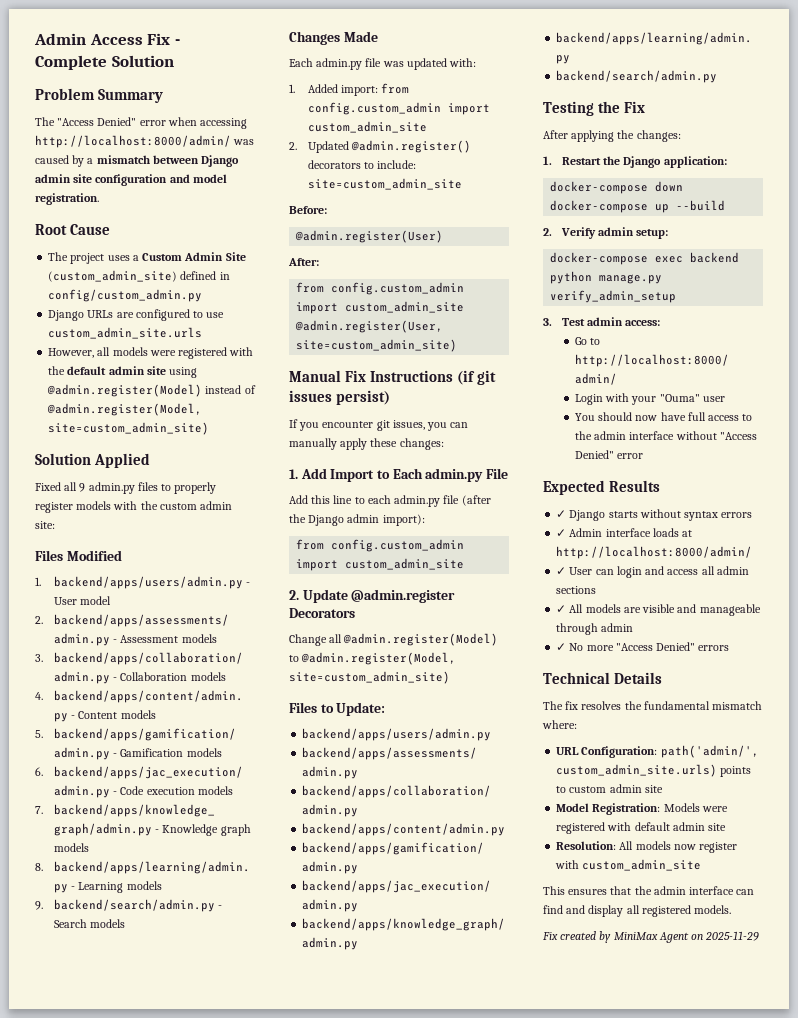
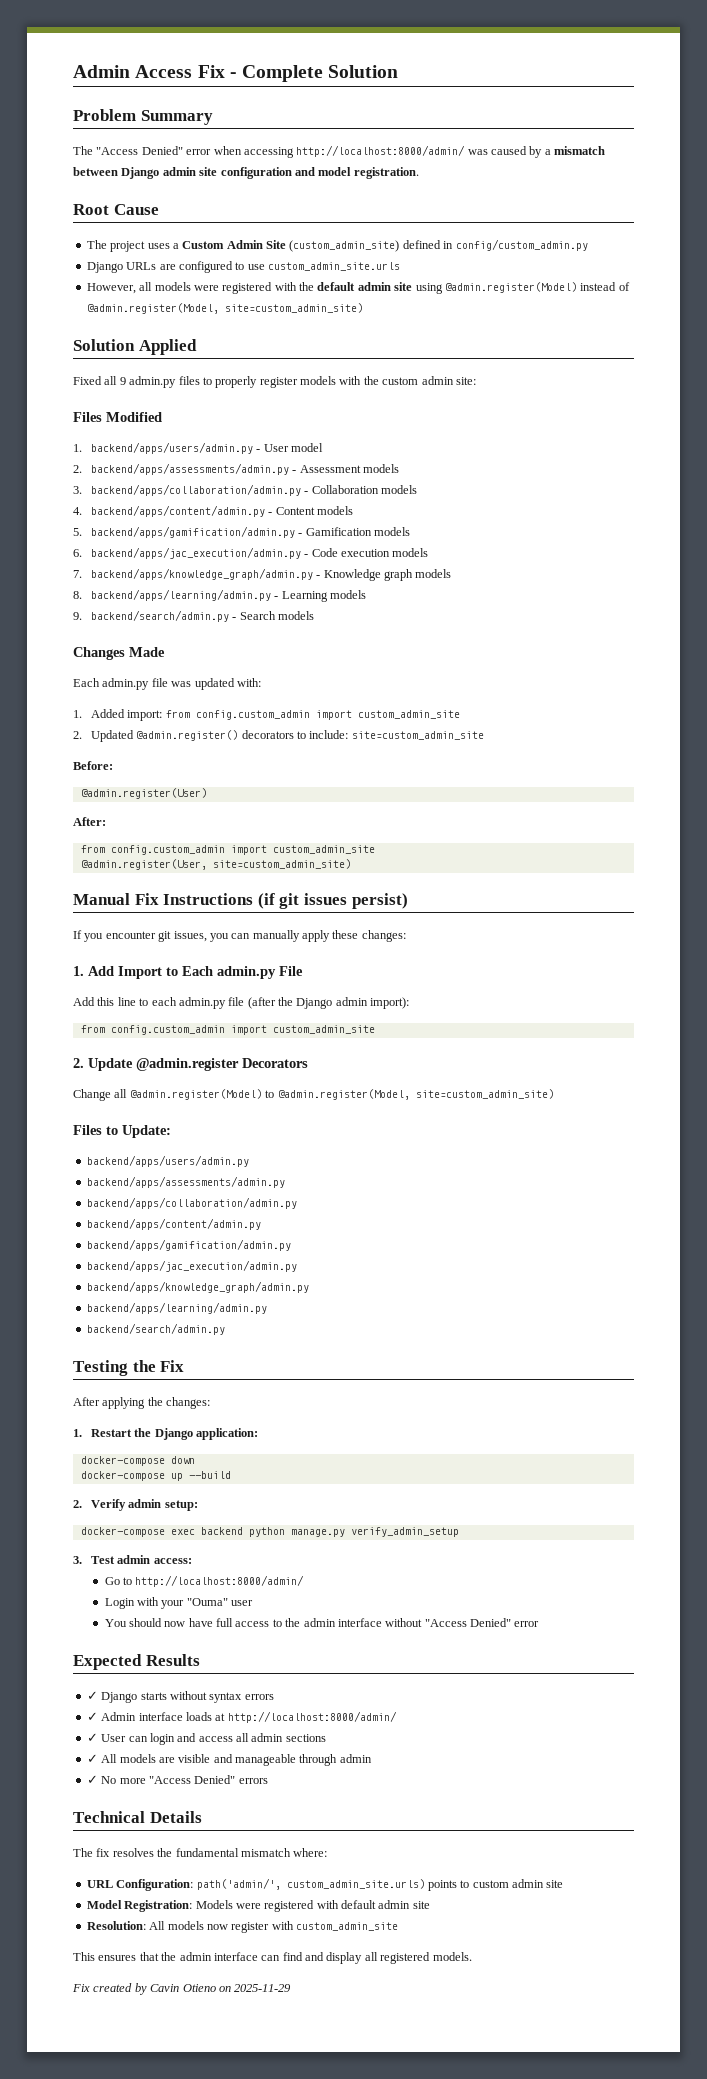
[613,932,689,943] MiniMax Agent -> [150,1984,216,1992] Cavin Otieno

